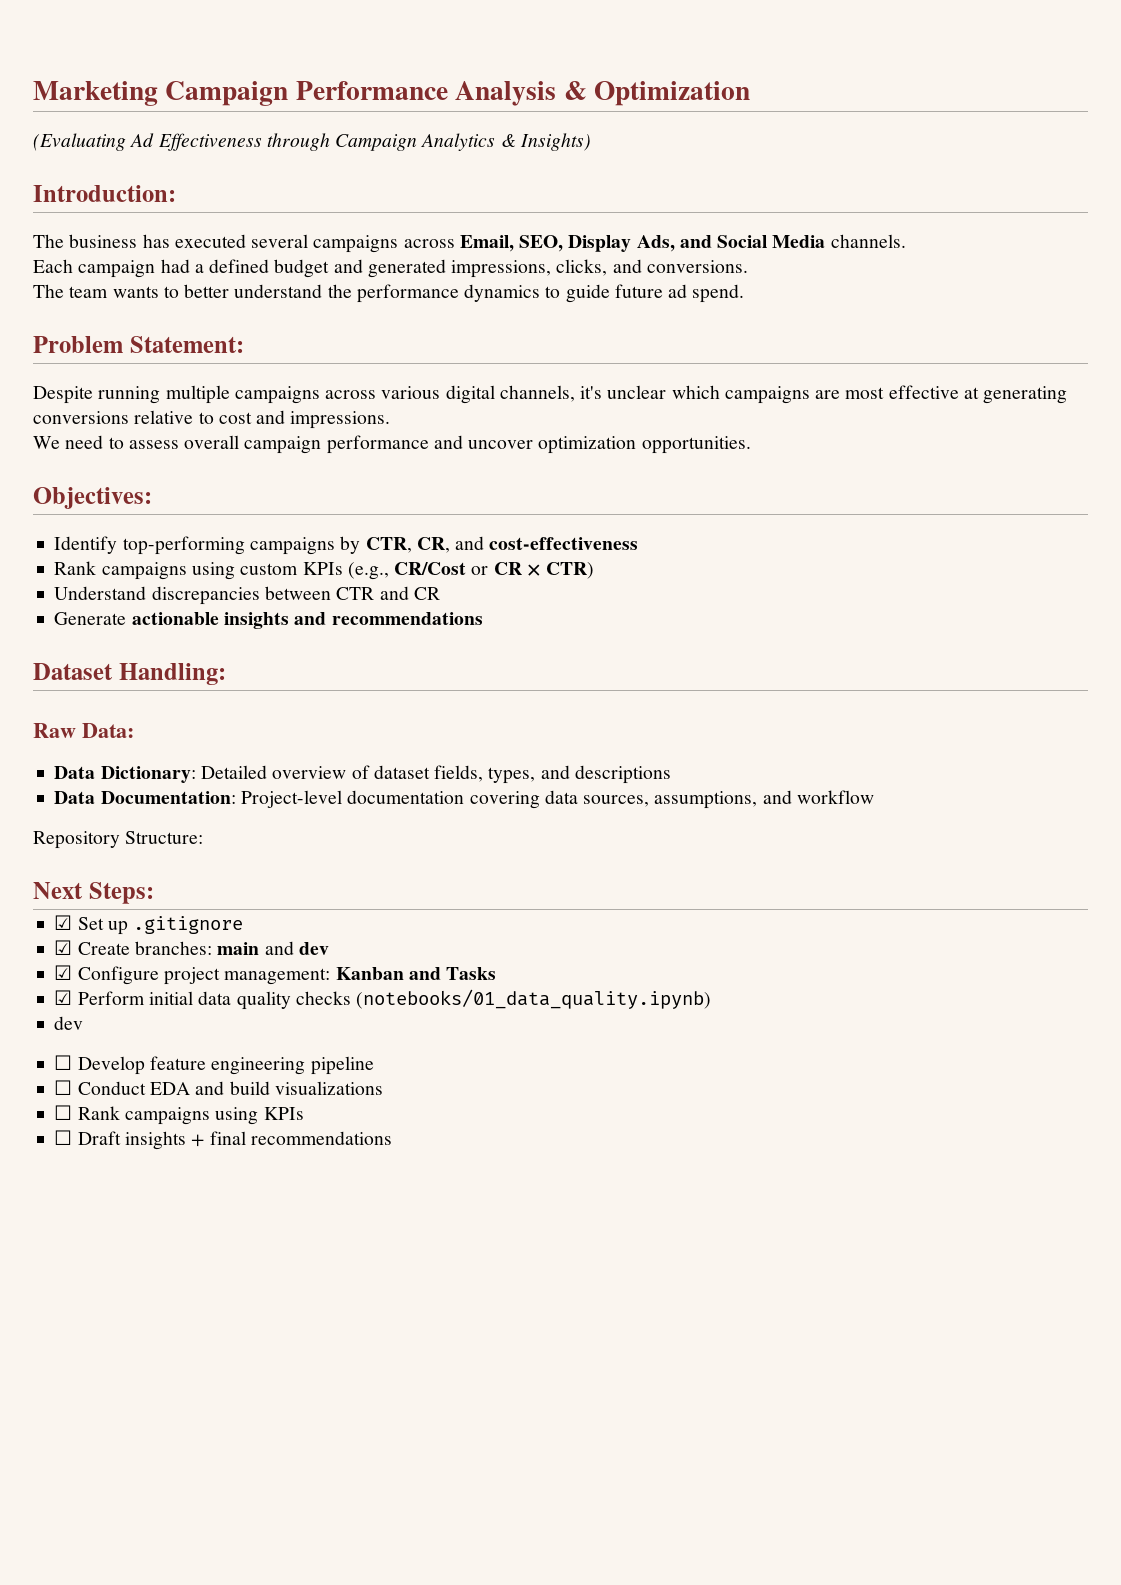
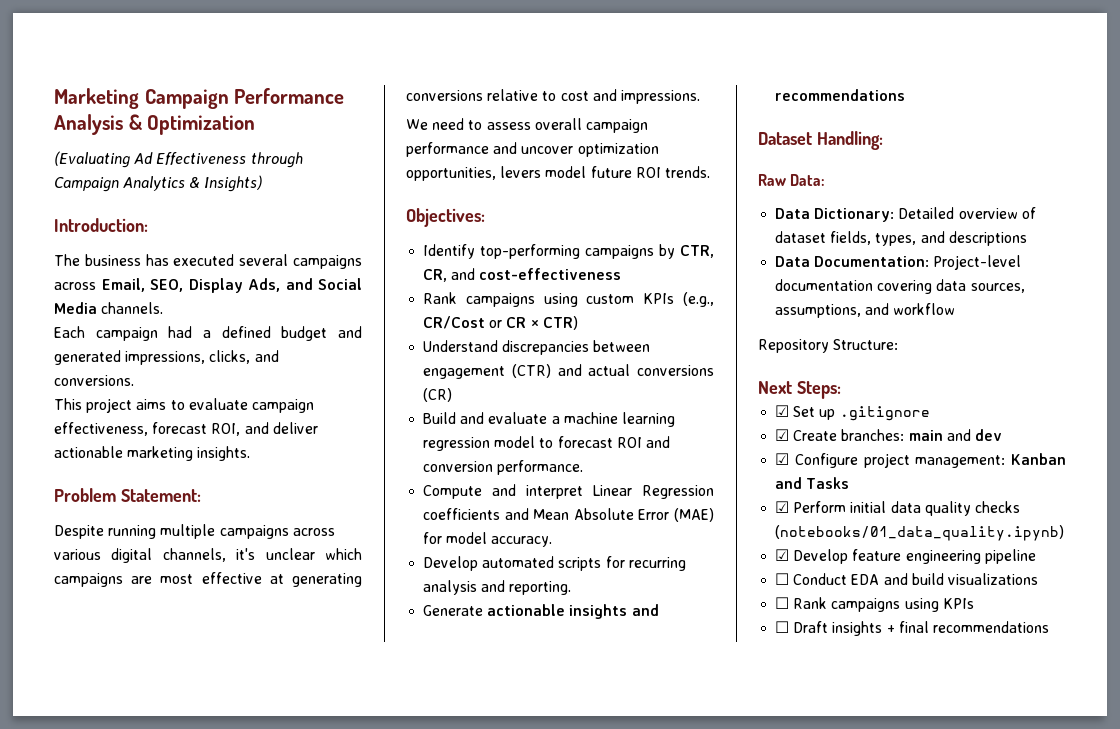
[33,284,745,303] The team wants to better understand the performance dynamics to guide future ad spend. -> [54,398,314,413] [54,422,318,436] [54,446,251,461] This project aims to evaluate campaign effectiveness, forecast ROI, and deliver actionable marketing insights.
[641,436,751,454] opportunities. -> [406,166,710,181] opportunities, levers model future ROI trends.
[336,586,440,600] CTR and CR -> [423,364,714,379] [423,388,453,402] [423,412,675,427] [423,436,670,451] [423,460,584,475] [423,484,714,499] [423,508,714,522] [423,532,553,547] [423,556,686,571] [423,580,572,595] engagement (CTR) and actual conversions (CR) // Build and evaluate a machine learning regression model to forecast ROI and conversion performance. // Compute and interpret Linear Regression coefficients and Mean Absolute Error (MAE) for model accuracy. // Develop automated scripts for recurring analysis and reporting.
[54,1016,84,1030] [54,1055,73,1070] dev // ☐ -> [775,549,790,561] ☑

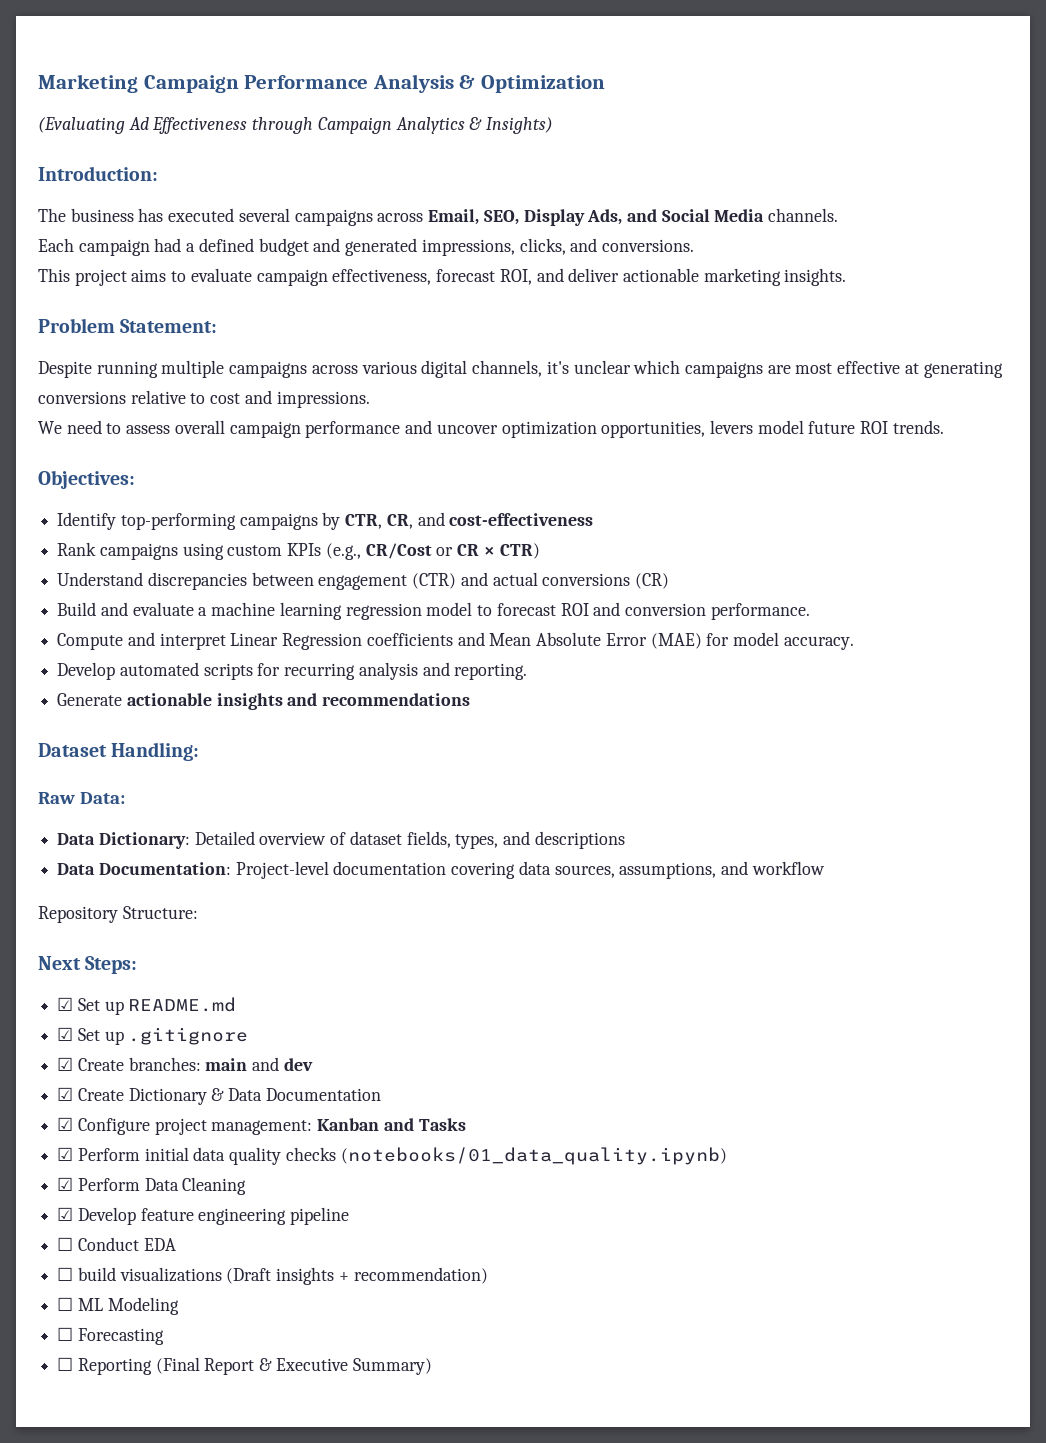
(841, 390) none -> [57,997,237,1015] // ☑ Set up README.md
(1002, 435) none -> [57,1087,381,1105] // ☑ Create Dictionary & Data Documentation
(1065, 533) none -> [57,1177,247,1195] // ☑ Perform Data Cleaning
[883,573,908,585] and -> [57,1267,74,1281] // ☐
[775,597,974,612] [775,621,1049,636] // ☐ Rank campaigns using KPIs // ☐ Draft insights + final recommendations -> [226,1267,488,1285] [57,1297,179,1315] [57,1327,164,1345] [57,1357,432,1375] (Draft insights + recommendation) // ☐ ML Modeling // ☐ Forecasting // ☐ Reporting (Final Report & Executive Summary)

